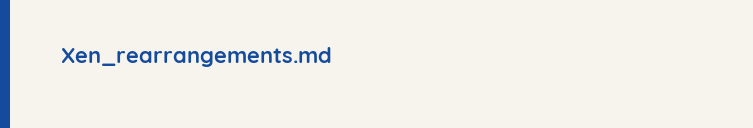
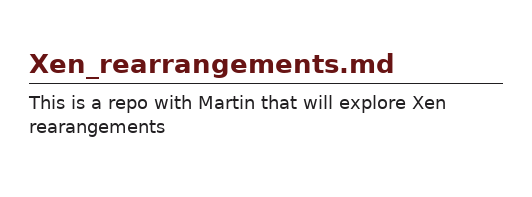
(332, 57) none -> [28,95,446,113] [29,120,165,137] // This is a repo with Martin that will explore Xen rearangements

